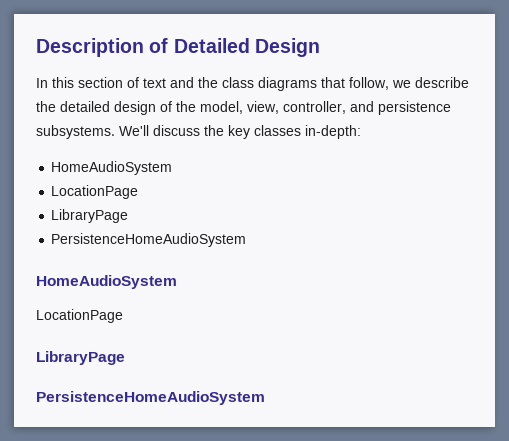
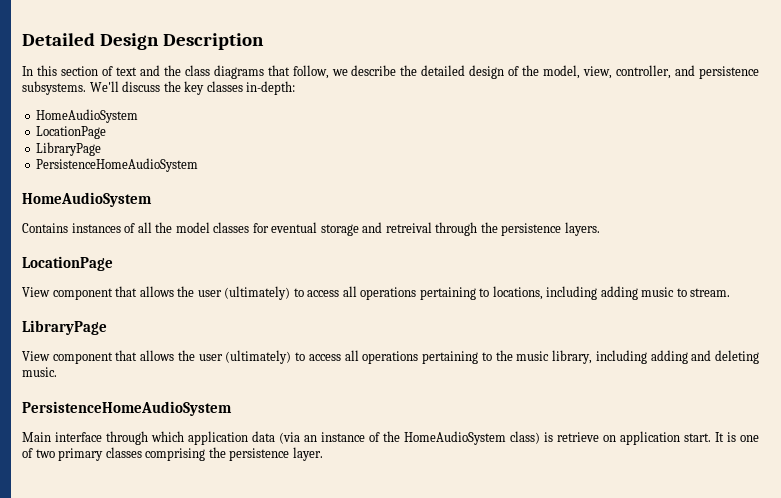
[36,38,169,57] Description of -> (22, 39) none
(320, 47) none -> [162,33,264,50] Description
[36,309,123,323] [36,351,125,365] [36,391,265,405] LocationPage // LibraryPage // PersistenceHomeAudioSystem -> [22,222,600,236] [22,256,113,271] [22,286,731,300] [22,320,107,335] [22,350,759,364] [22,367,57,377] [22,401,232,416] [22,431,759,445] [22,447,323,461] Contains instances of all the model classes for eventual storage and retreival through the persistence layers. // LocationPage // View component that allows the user (ultimately) to access all operations pertaining to locations, including adding music to stream. // LibraryPage // View component that allows the user (ultimately) to access all operations pertaining to the music library, including adding and deleting music. // PersistenceHomeAudioSystem // Main interface through which application data (via an instance of the HomeAudioSystem class) is retrieve on application start. It is one of two primary classes comprising the persistence layer.

